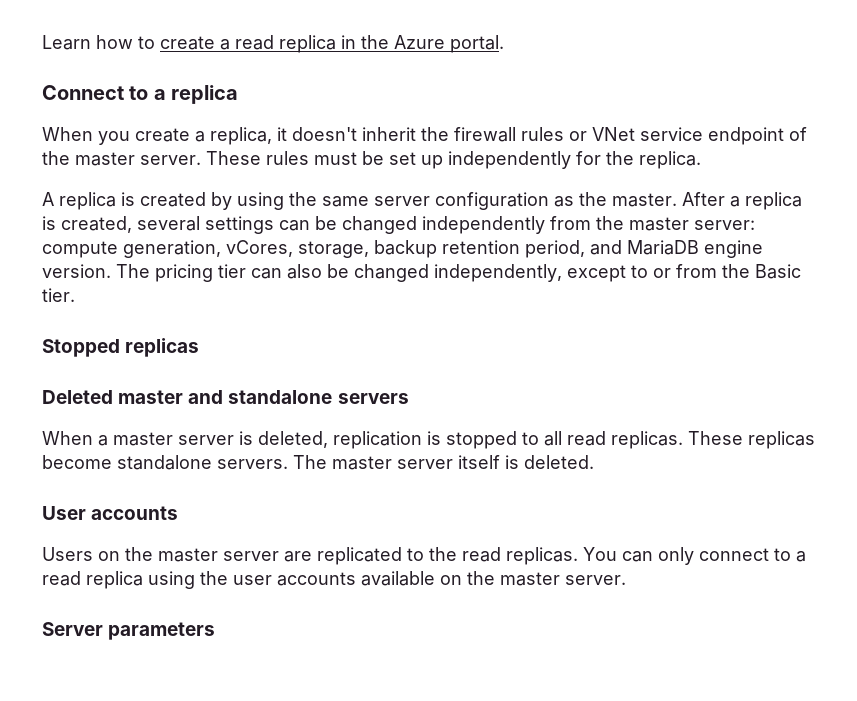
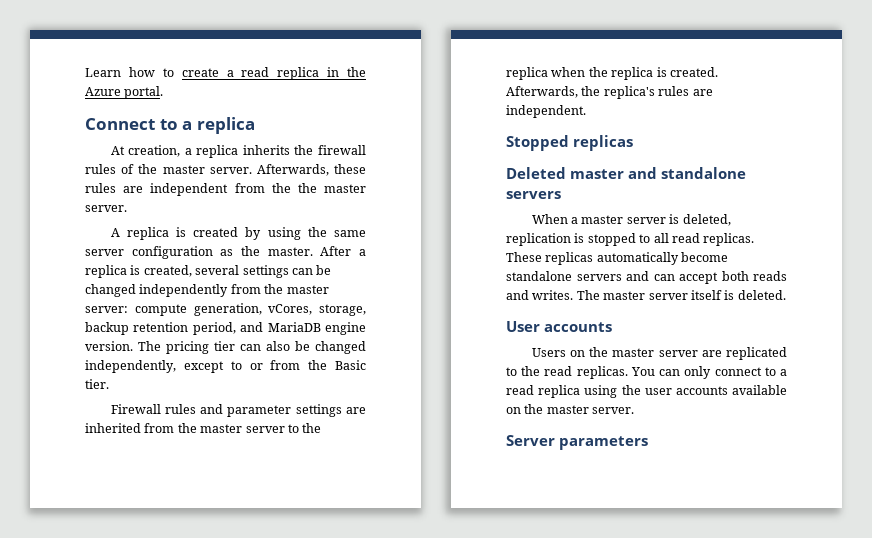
[42,127,807,145] [42,151,701,169] When you create a replica, it doesn't inherit the firewall rules or VNet service endpoint of the master server. These rules must be set up independently for the replica. -> [110,145,366,158] [85,164,366,176] [85,183,366,196] [85,205,127,212] At creation, a replica inherits the firewall rules of the master server. Afterwards, these rules are independent from the the master server.
(75, 295) none -> [110,404,366,417] [85,423,322,433] [506,67,718,80] [506,86,713,99] [506,105,586,118] // Firewall rules and parameter settings are inherited from the master server to the replica when the replica is created. Afterwards, the replica's rules are independent.
(815, 440) none -> [596,252,679,265] automatically
[217,459,288,469] servers. -> [576,271,787,284] [506,290,574,300] servers and can accept both reads and writes.

